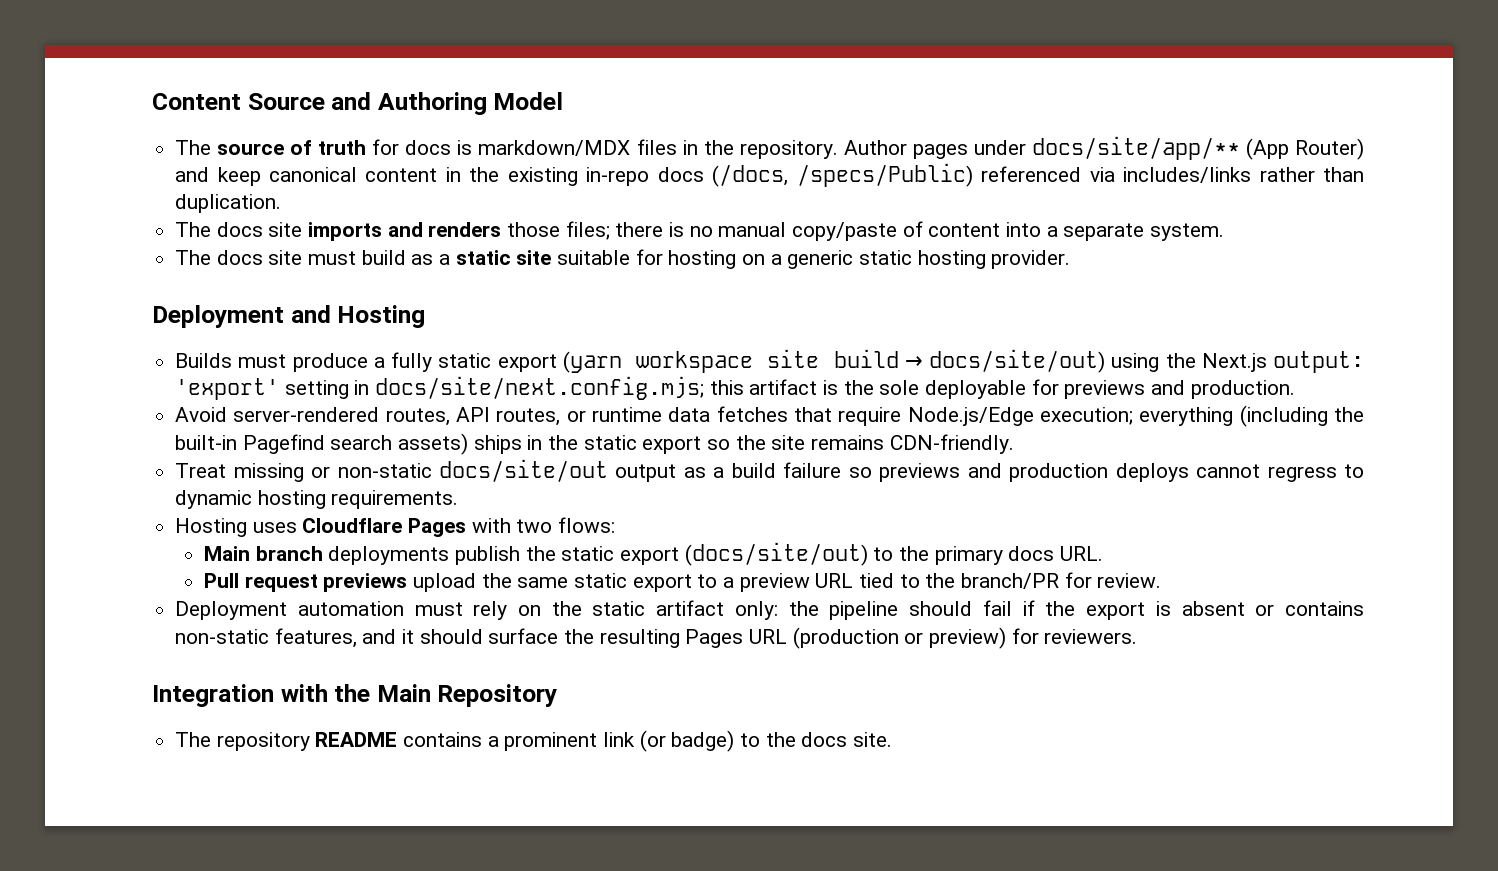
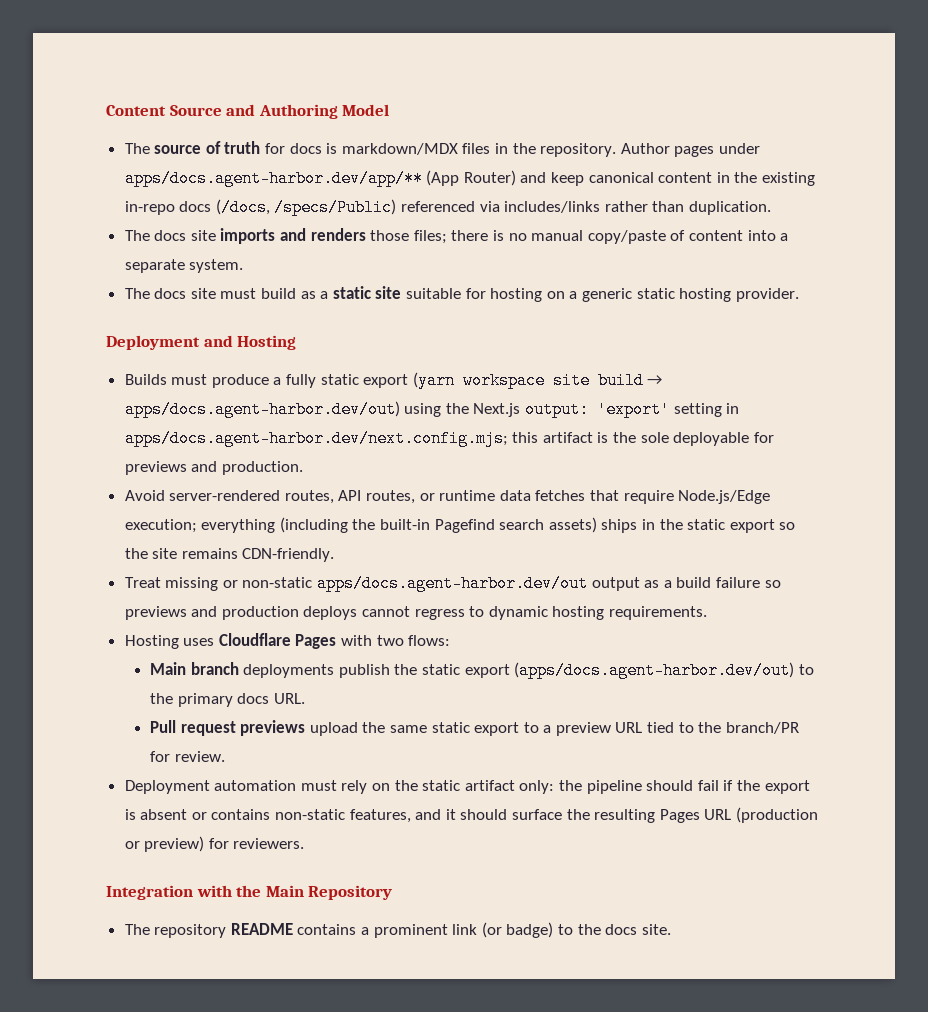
[1031,136,1240,160] docs/site/app/** -> [124,170,423,187] apps/docs.agent-harbor.dev/app/**
[929,349,1106,373] docs/site/out) -> [124,401,400,418] apps/docs.agent-harbor.dev/out)
[375,376,705,400] docs/site/next.config.mjs; -> [124,430,508,447] apps/docs.agent-harbor.dev/next.config.mjs;
[438,459,608,482] docs/site/out -> [317,575,589,592] apps/docs.agent-harbor.dev/out
[684,542,868,566] (docs/site/out) -> [514,662,795,679] (apps/docs.agent-harbor.dev/out)

